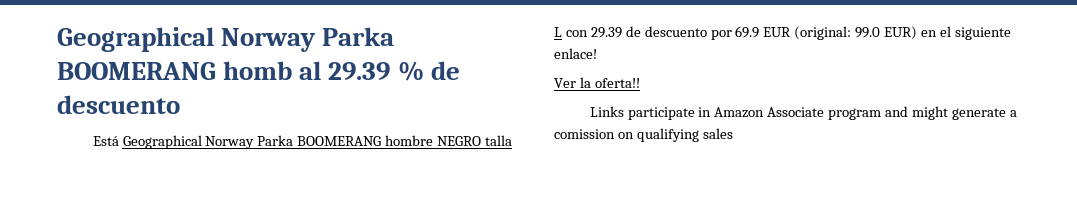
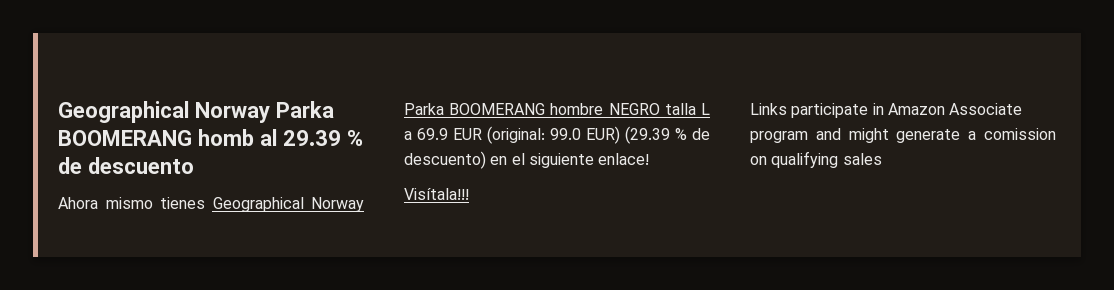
[92,136,119,146] Está -> [58,197,205,209] Ahora mismo tienes
[565,26,732,40] con 29.39 de descuento por -> [404,131,412,140] a
(918, 33) none -> [625,126,710,144] [404,151,486,169] (29.39 % de descuento)
[554,77,640,88] Ver la oferta!! -> [404,188,469,200] Visítala!!!

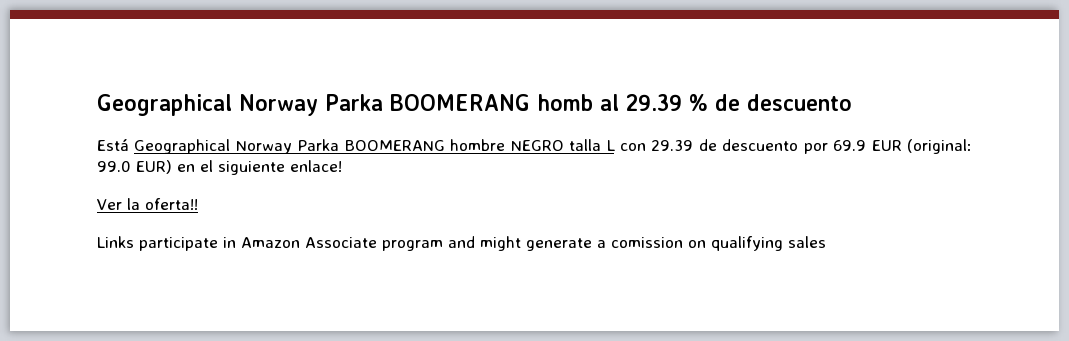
[58,197,205,209] Ahora mismo tienes -> [97,139,129,151] Está
[404,131,412,140] a -> [619,139,828,154] con 29.39 de descuento por
[625,126,710,144] [404,151,486,169] (29.39 % de descuento) -> (172, 167) none
[404,188,469,200] Visítala!!! -> [97,198,198,210] Ver la oferta!!

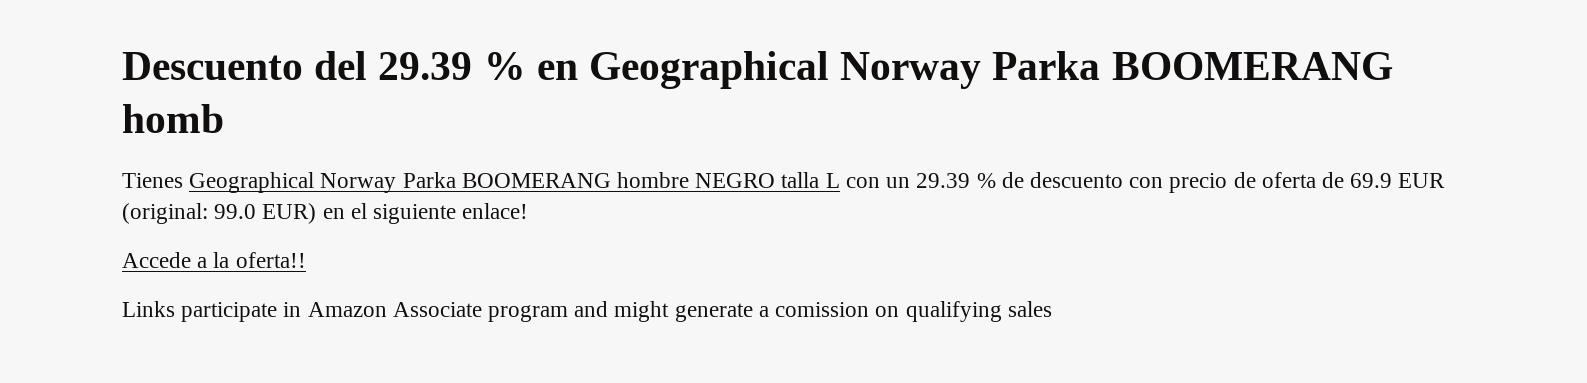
(97, 105) none -> [122,51,578,80] Descuento del 29.39 % en
[600,94,852,111] [97,139,129,151] al 29.39 % de descuento // Está -> [122,173,183,188] // Tienes
[651,139,828,154] 29.39 de descuento por -> [886,172,1344,193] un 29.39 % de descuento con precio de oferta de
[97,199,122,210] Ver -> [122,252,208,268] Accede a

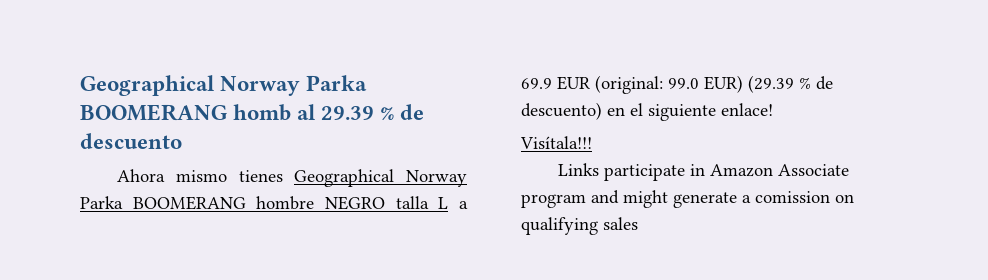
[122,51,578,80] Descuento del 29.39 % en -> (80, 85) none
[122,173,183,188] // Tienes -> [297,104,425,120] [80,133,182,149] [117,169,283,182] al 29.39 % de descuento // Ahora mismo tienes
[845,172,1344,193] con un 29.39 % de descuento con precio de oferta de -> [459,201,469,209] a
(317, 213) none -> [748,75,833,93] [521,102,602,120] (29.39 % de descuento)
[122,252,306,268] Accede a la oferta!! -> [520,136,592,149] Visítala!!!

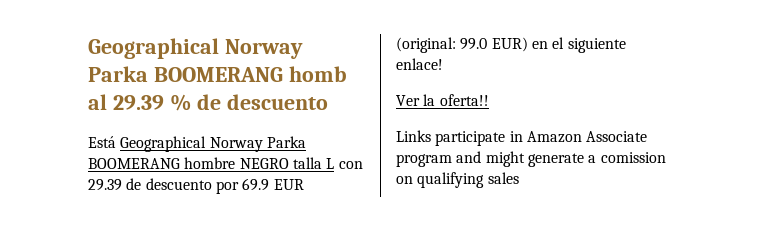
[117,169,283,182] Ahora mismo tienes -> [88,136,116,148] Está
[459,201,469,209] a -> [338,161,363,169] [88,178,239,194] con 29.39 de descuento por
[748,75,833,93] [521,102,602,120] (29.39 % de descuento) -> (528, 44) none
[520,136,592,149] Visítala!!! -> [396,94,489,106] Ver la oferta!!

